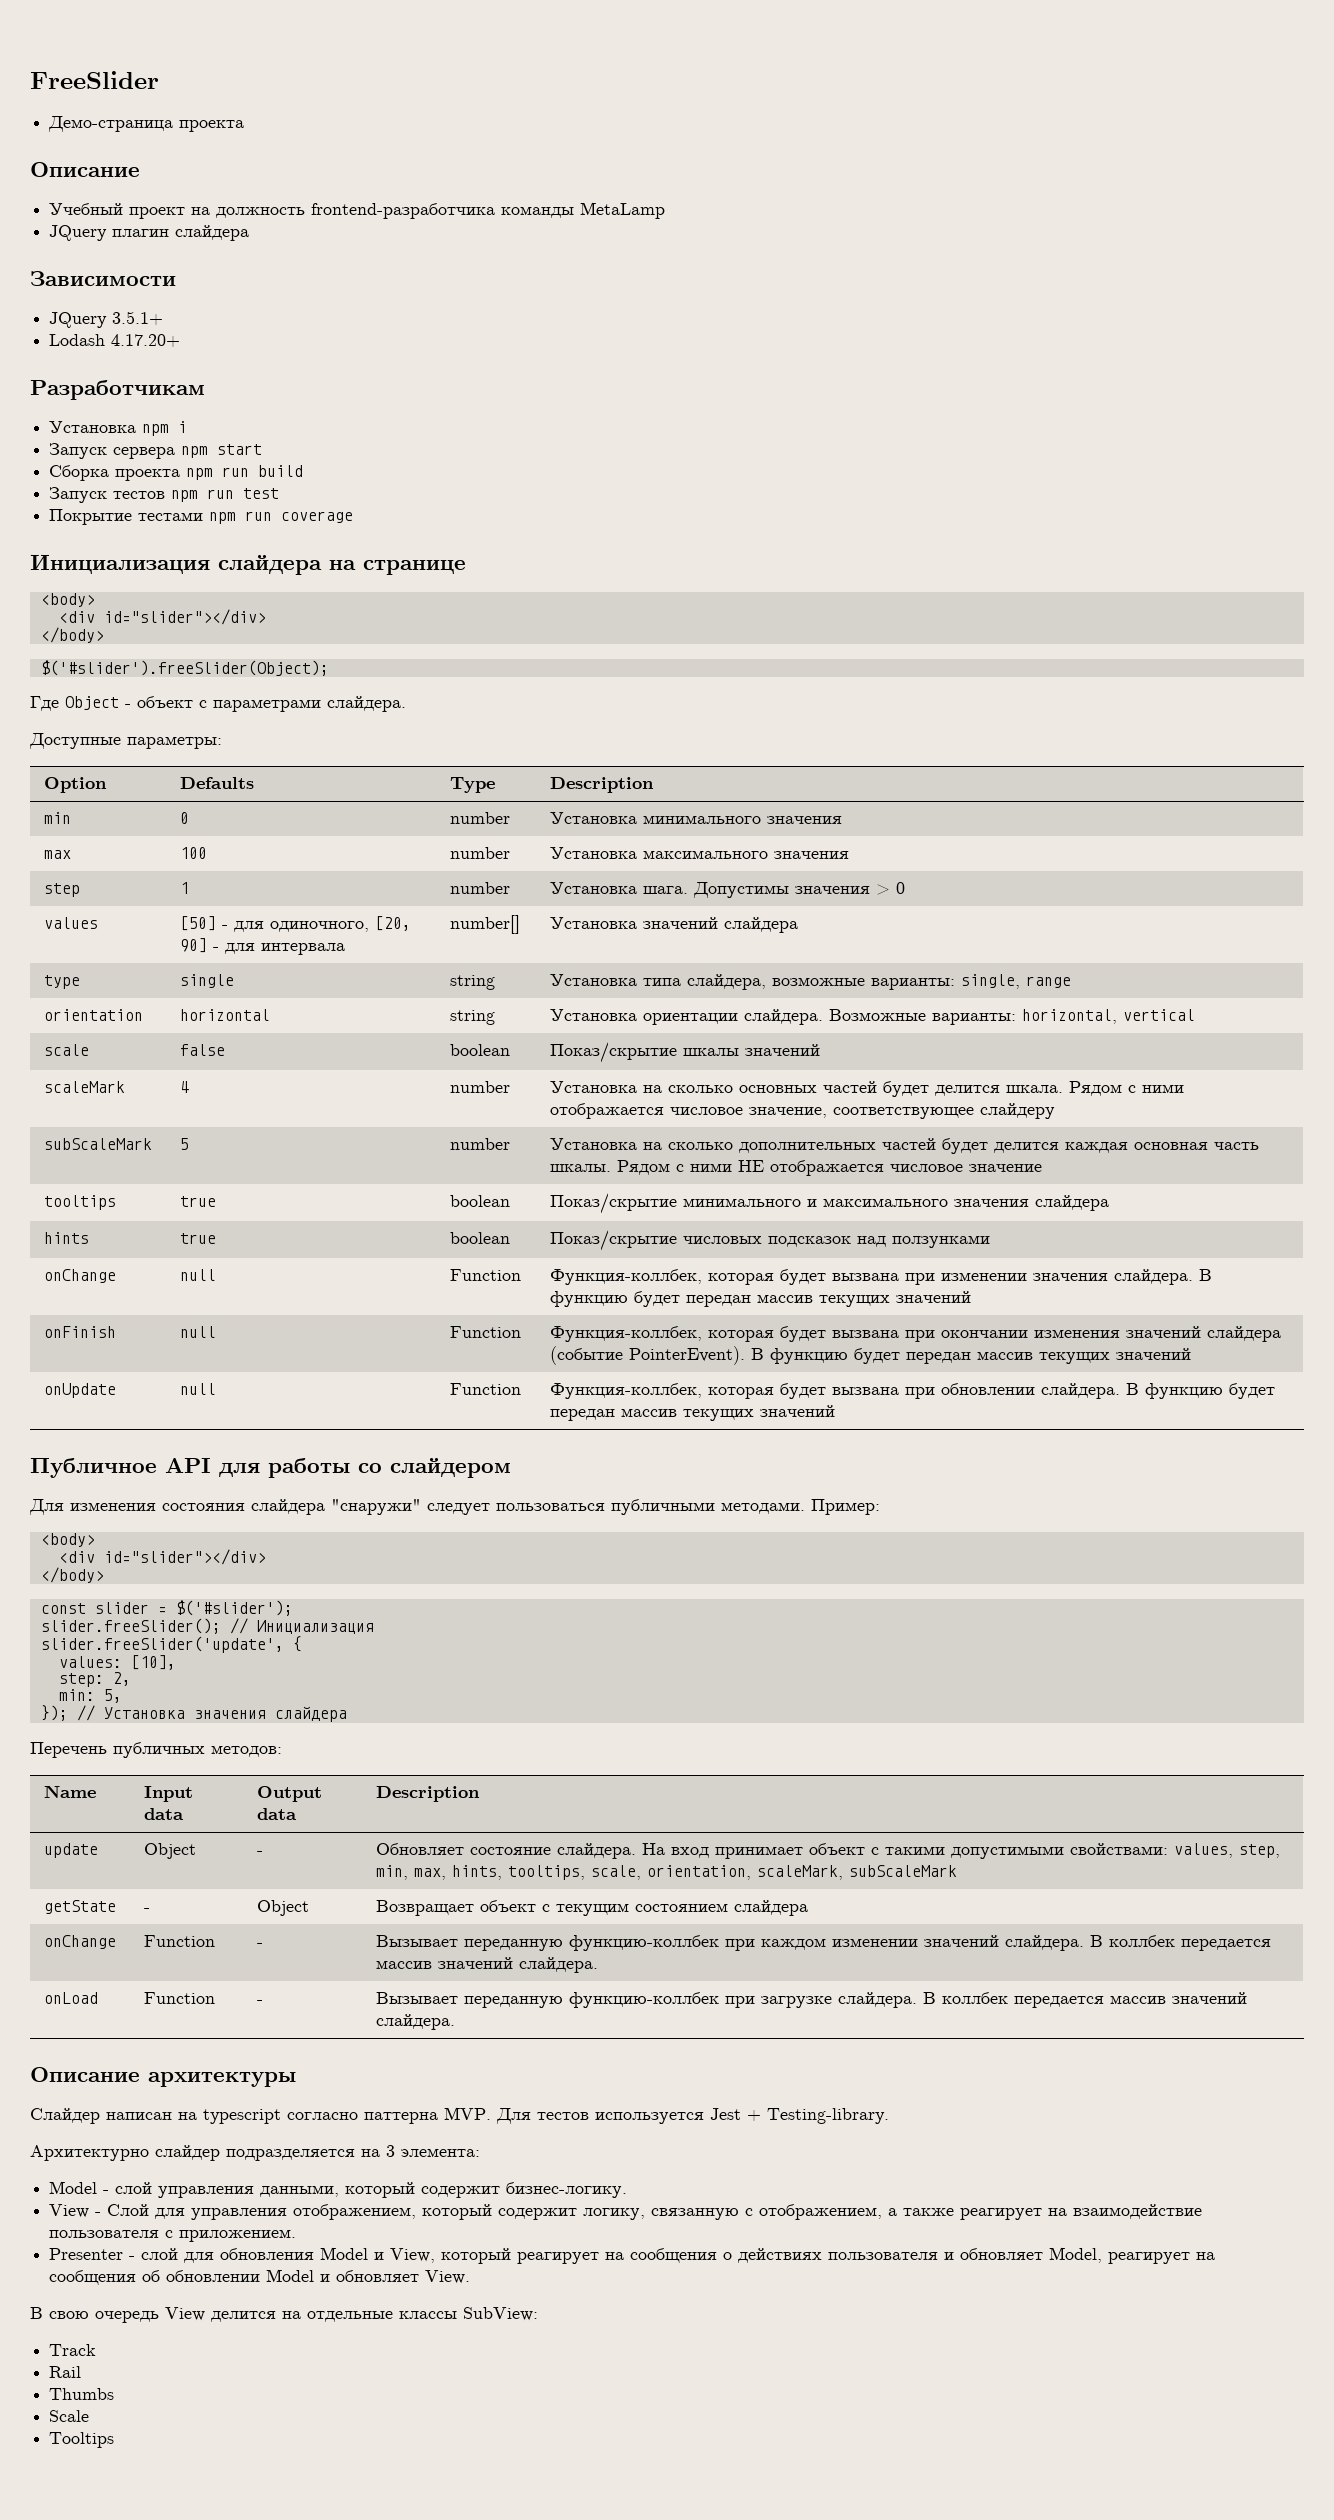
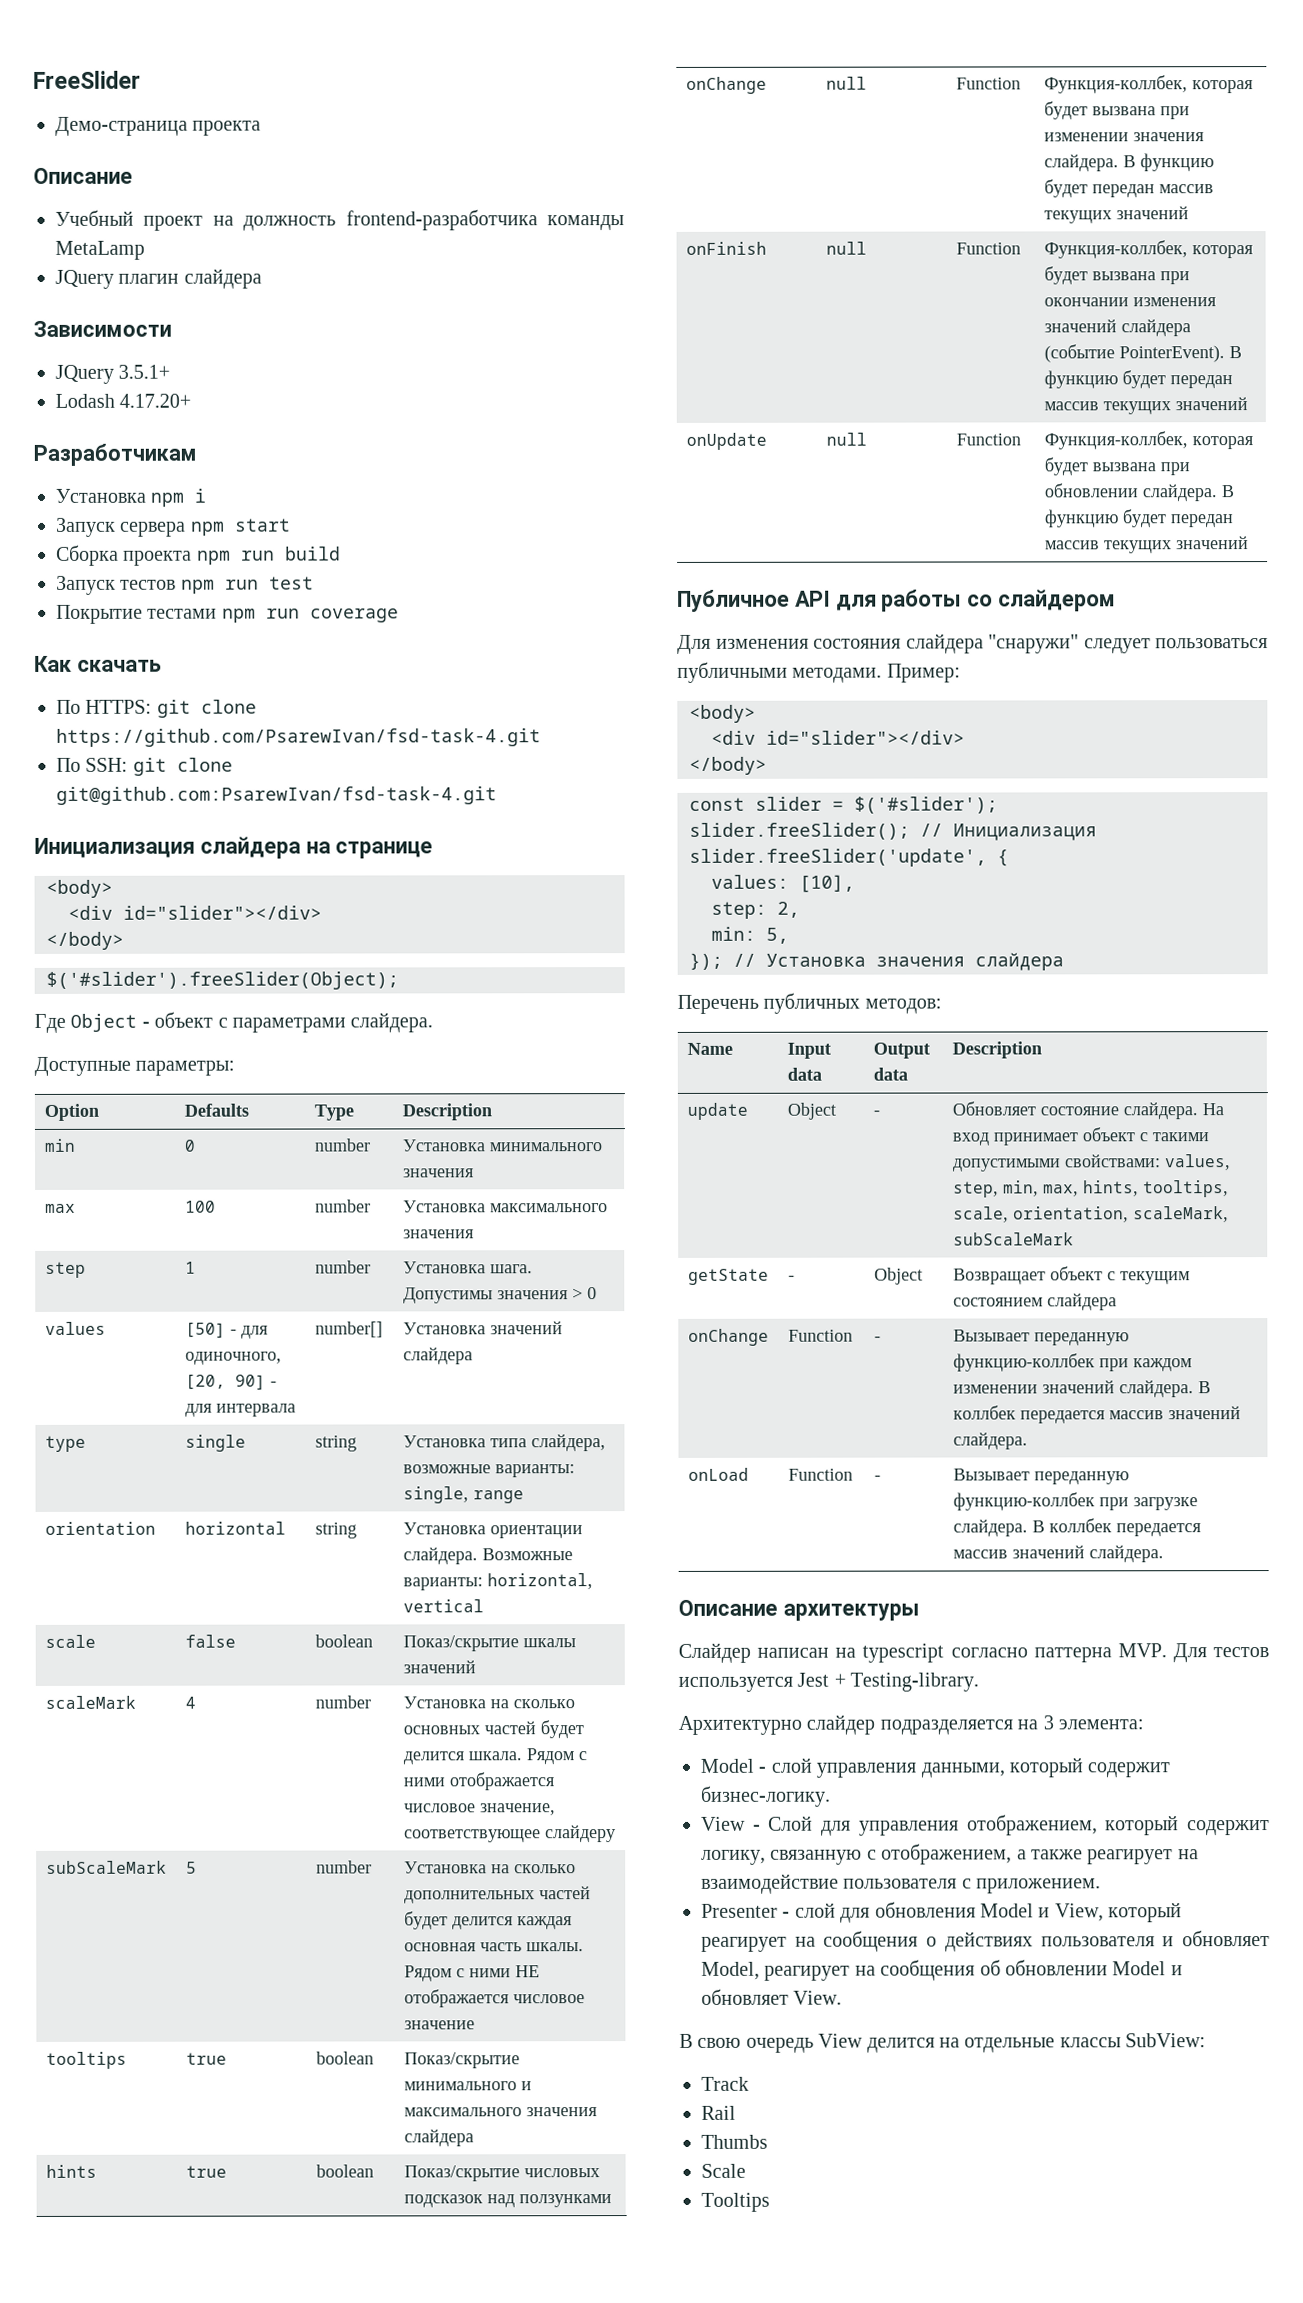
(354, 517) none -> [34,655,162,672] [56,699,257,718] [56,728,541,747] [56,757,233,776] [56,786,497,805] // Как скачать // По HTTPS: git clone https://github.com/PsarewIvan/fsd-task-4.git // По SSH: git clone git@github.com:PsarewIvan/fsd-task-4.git

